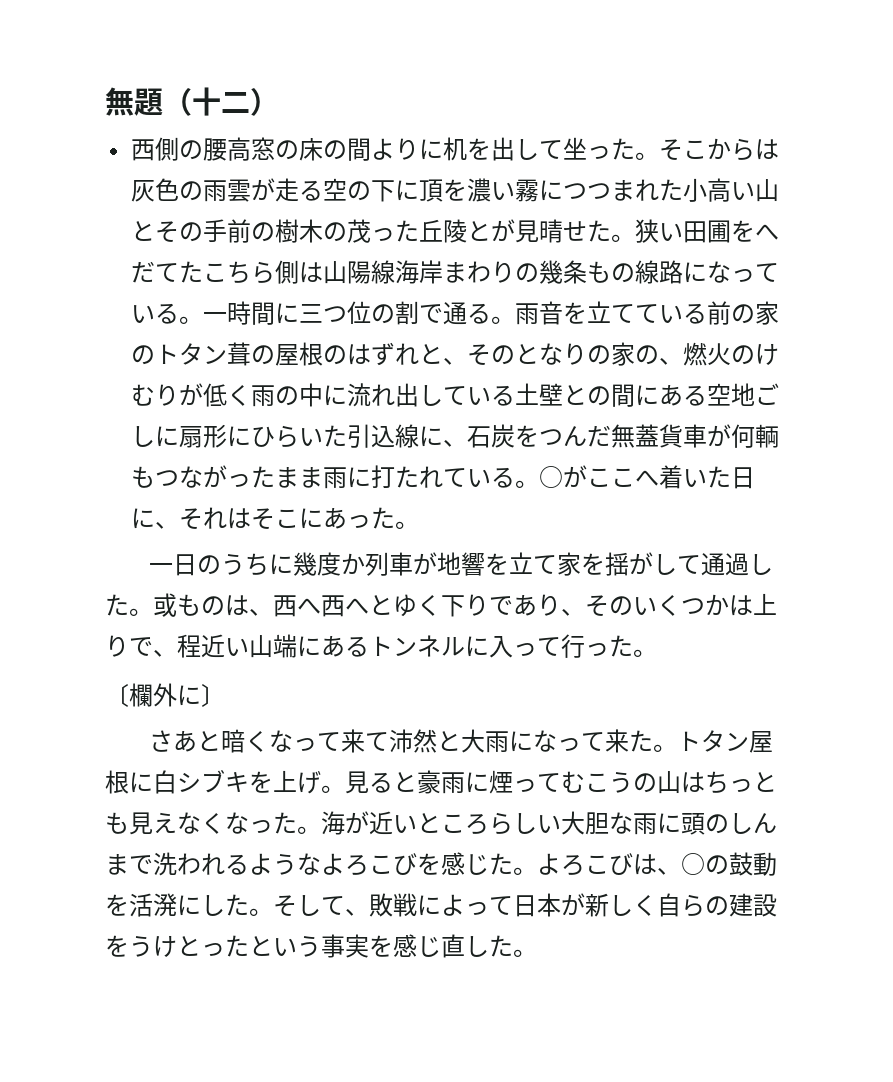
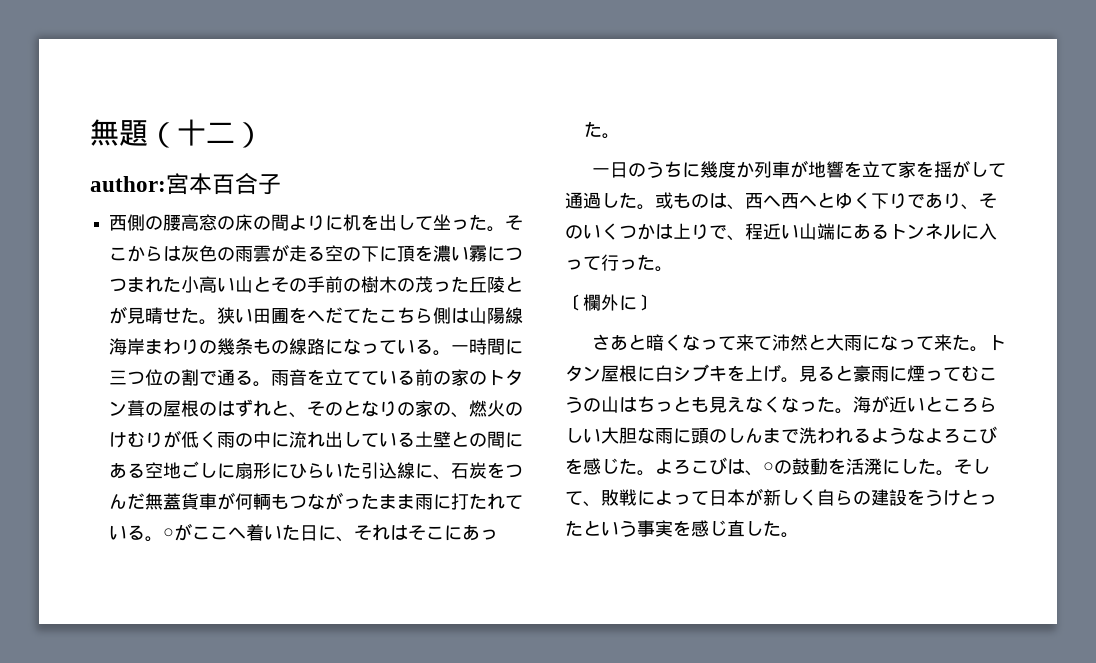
(279, 102) none -> [90,173,281,195] // author:宮本百合子

